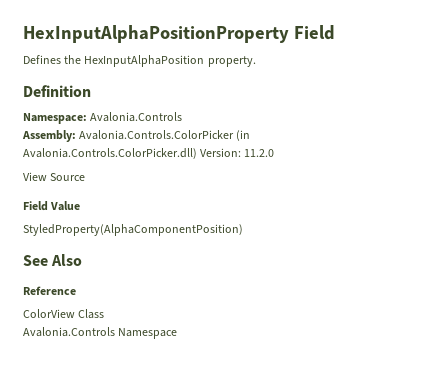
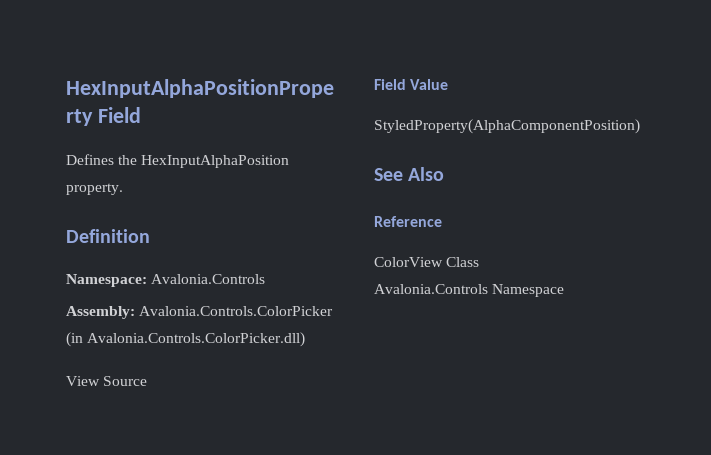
[200,148,275,157] Version: 11.2.0 -> (306, 339) none

